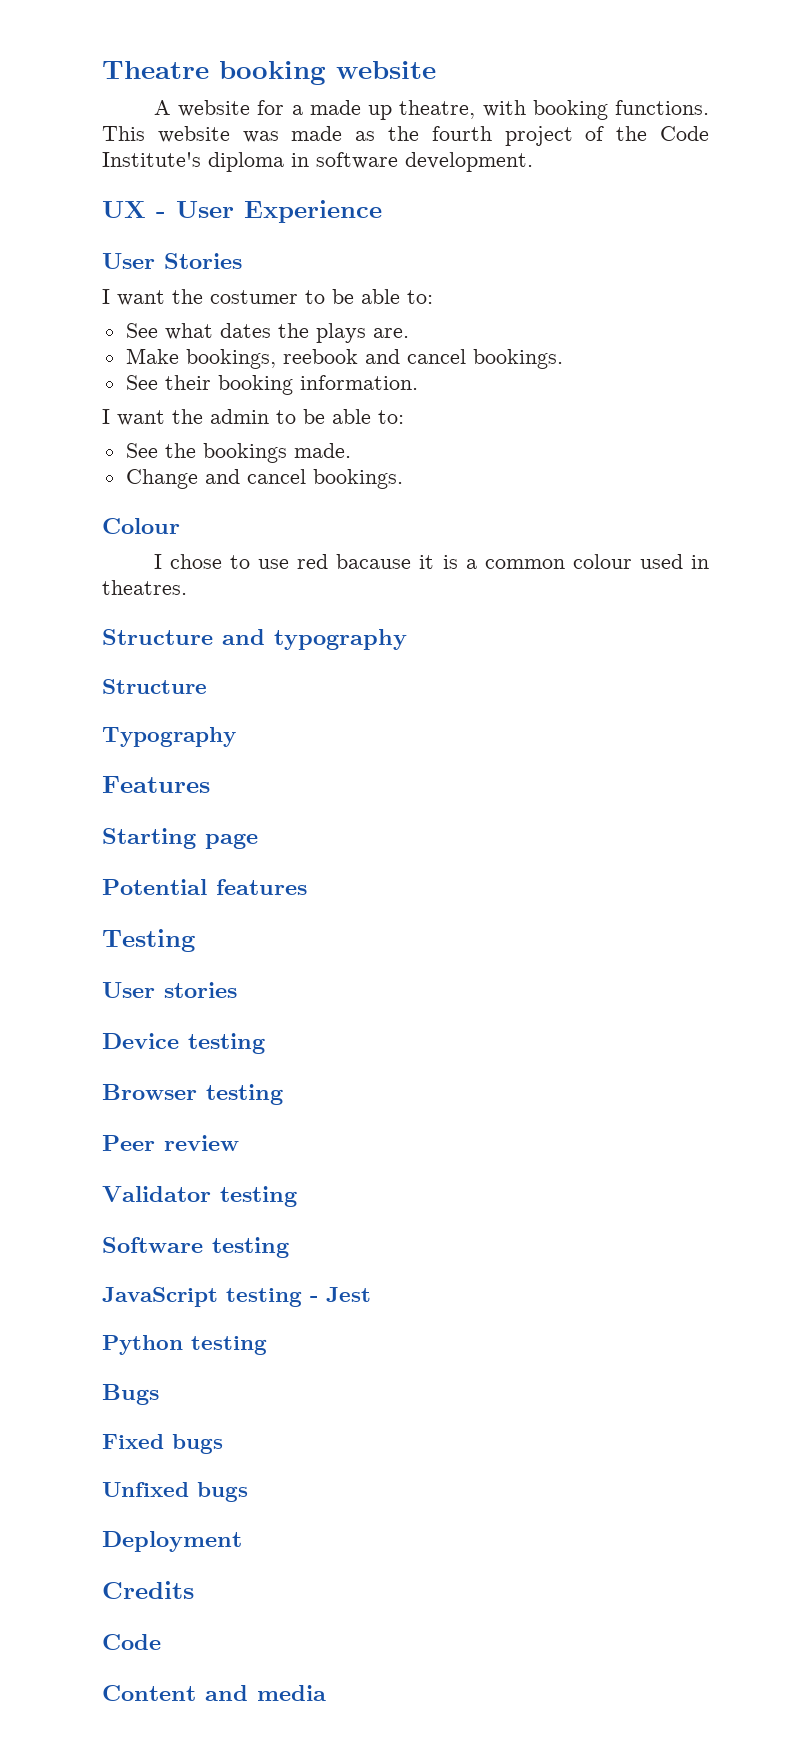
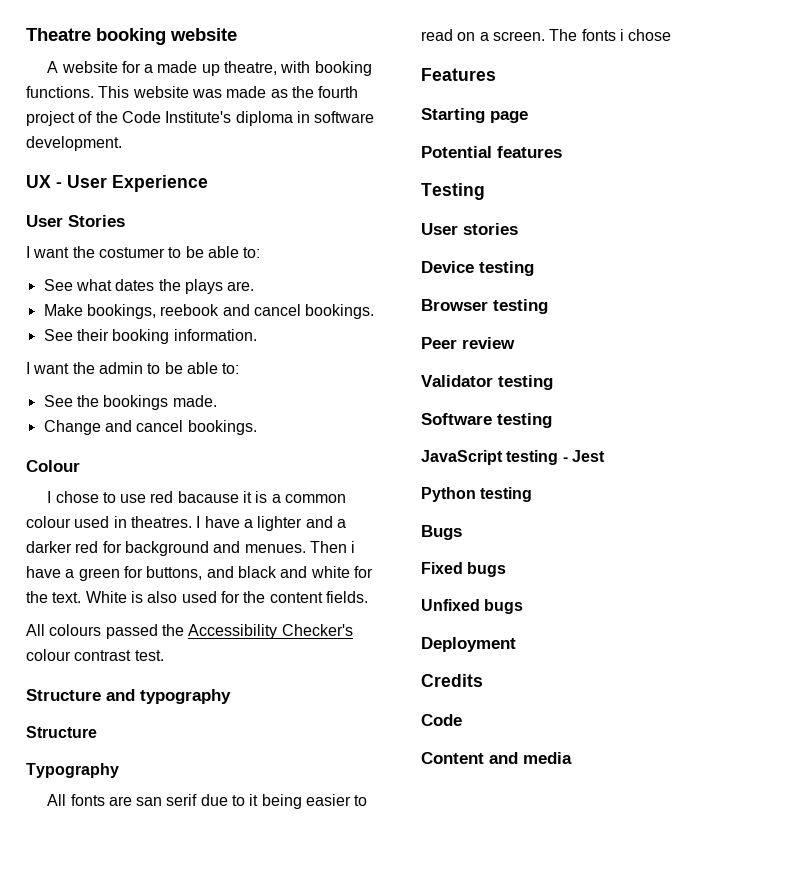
(187, 587) none -> [196,516,346,531] [26,541,356,556] [26,566,373,581] [26,591,368,603] [26,624,353,639] [26,649,164,661] I have a lighter and a darker red for background and menues. Then i have a green for buttons, and black and white for the text. White is also used for the content fields. // All colours passed the Accessibility Checker's colour contrast test.
(236, 737) none -> [47,794,368,809] [421,29,672,41] // All fonts are san serif due to it being easier to read on a screen. The fonts i chose

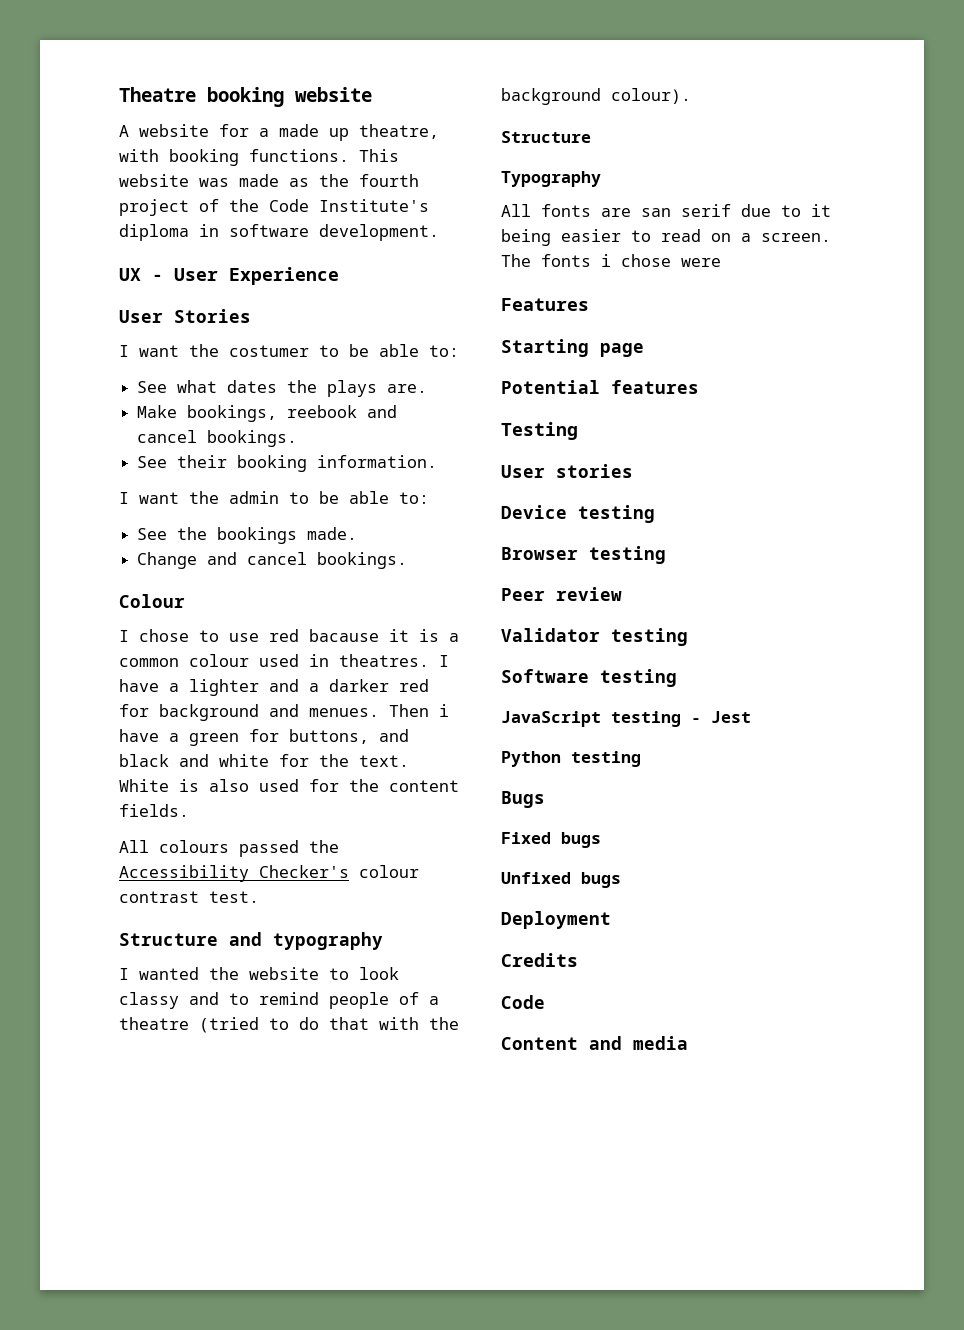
(231, 696) none -> [119,967,399,980] [119,992,439,1009] [119,1017,459,1033] [501,88,691,105] // I wanted the website to look classy and to remind people of a theatre (tried to do that with the background colour).
(672, 35) none -> [681,258,721,267] were

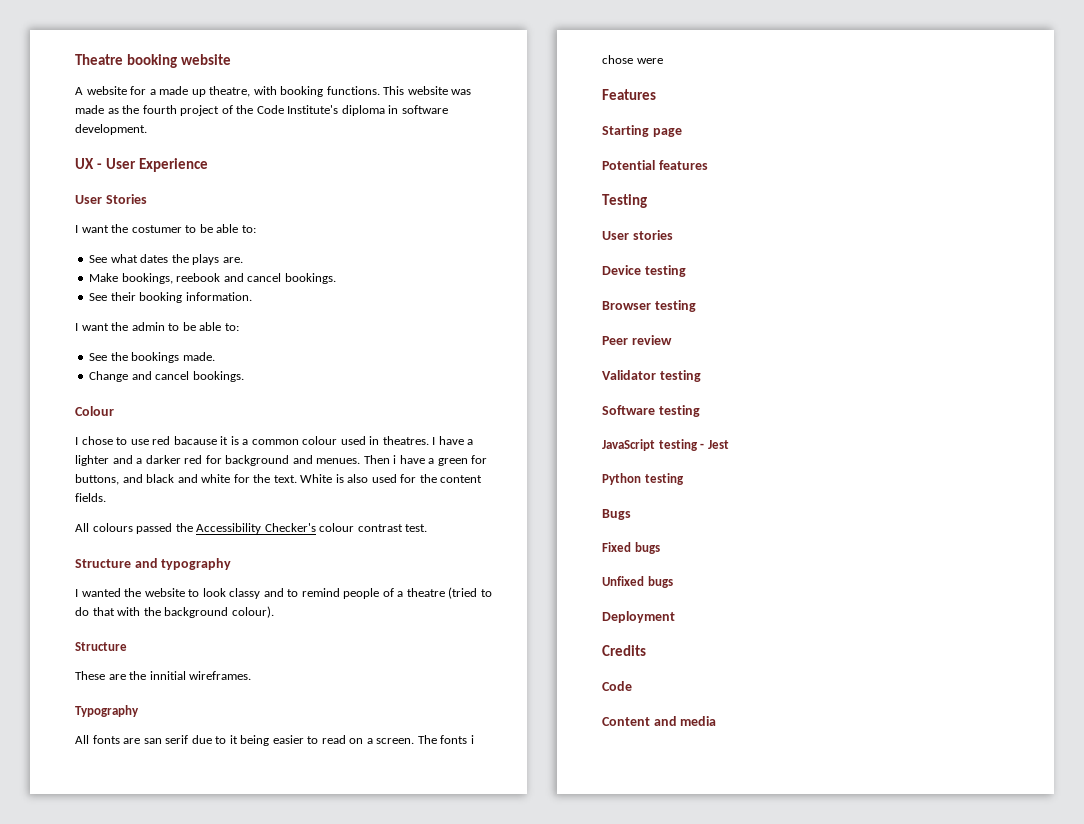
(591, 137) none -> [75,671,252,680] // These are the innitial wireframes.

